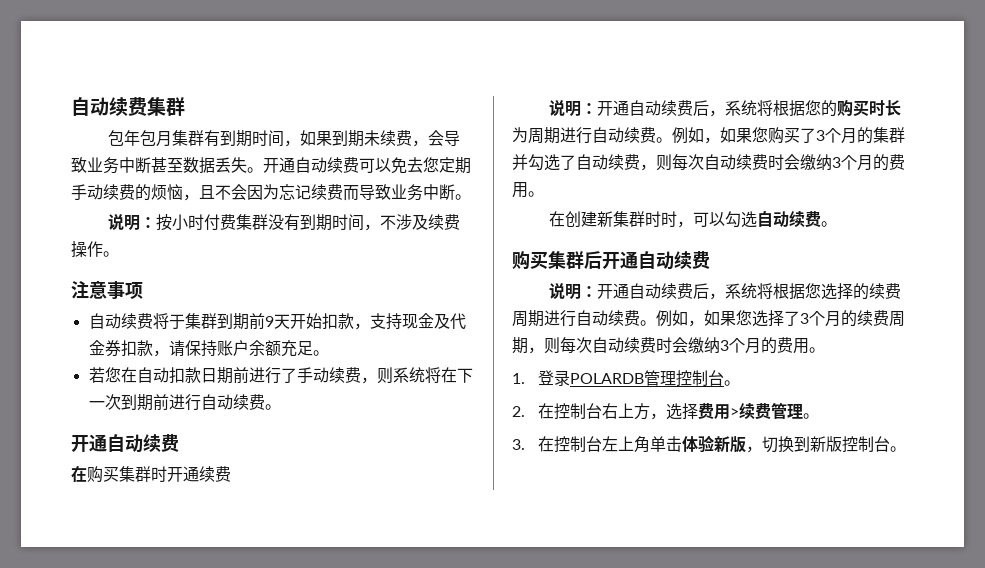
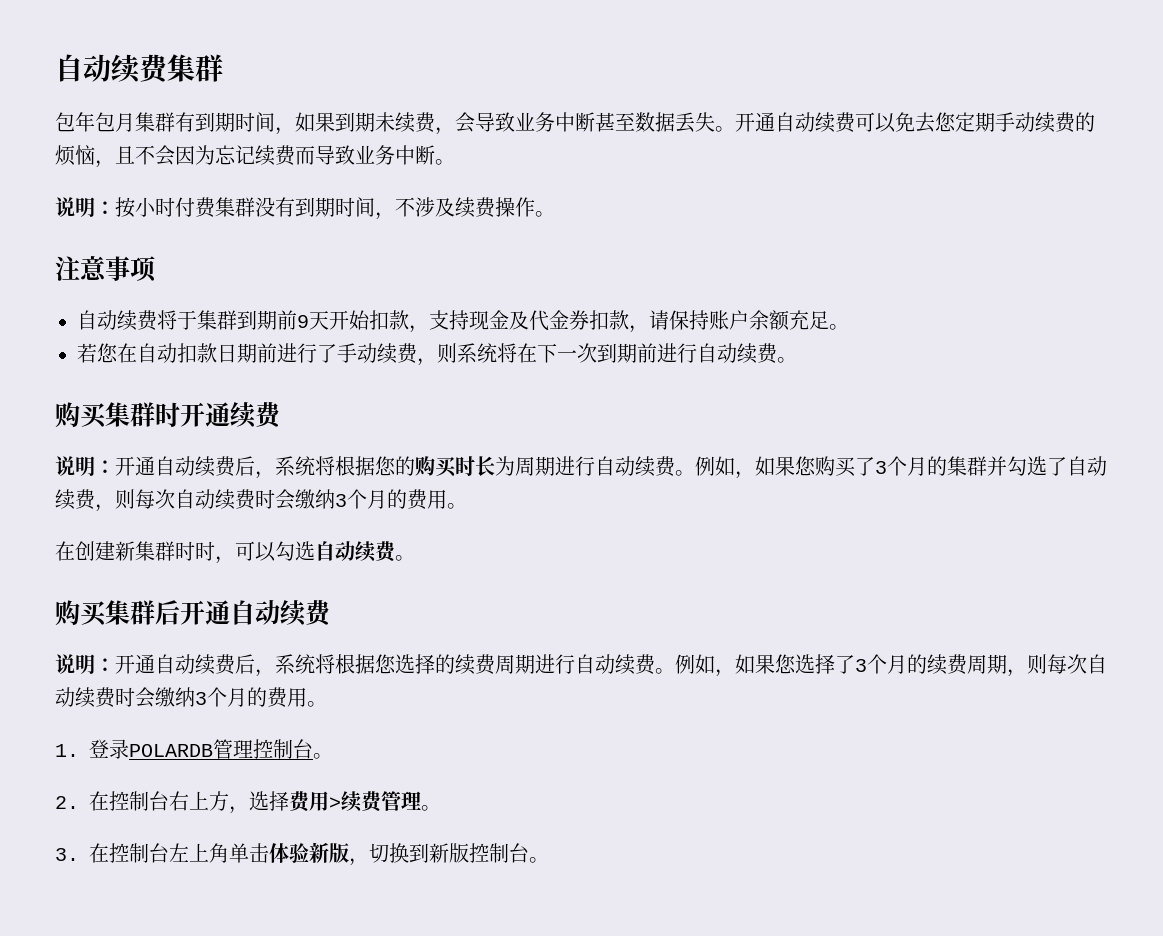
[71,434,179,453] [71,465,87,482] 开通自动续费 // 在 -> (797, 360) none

